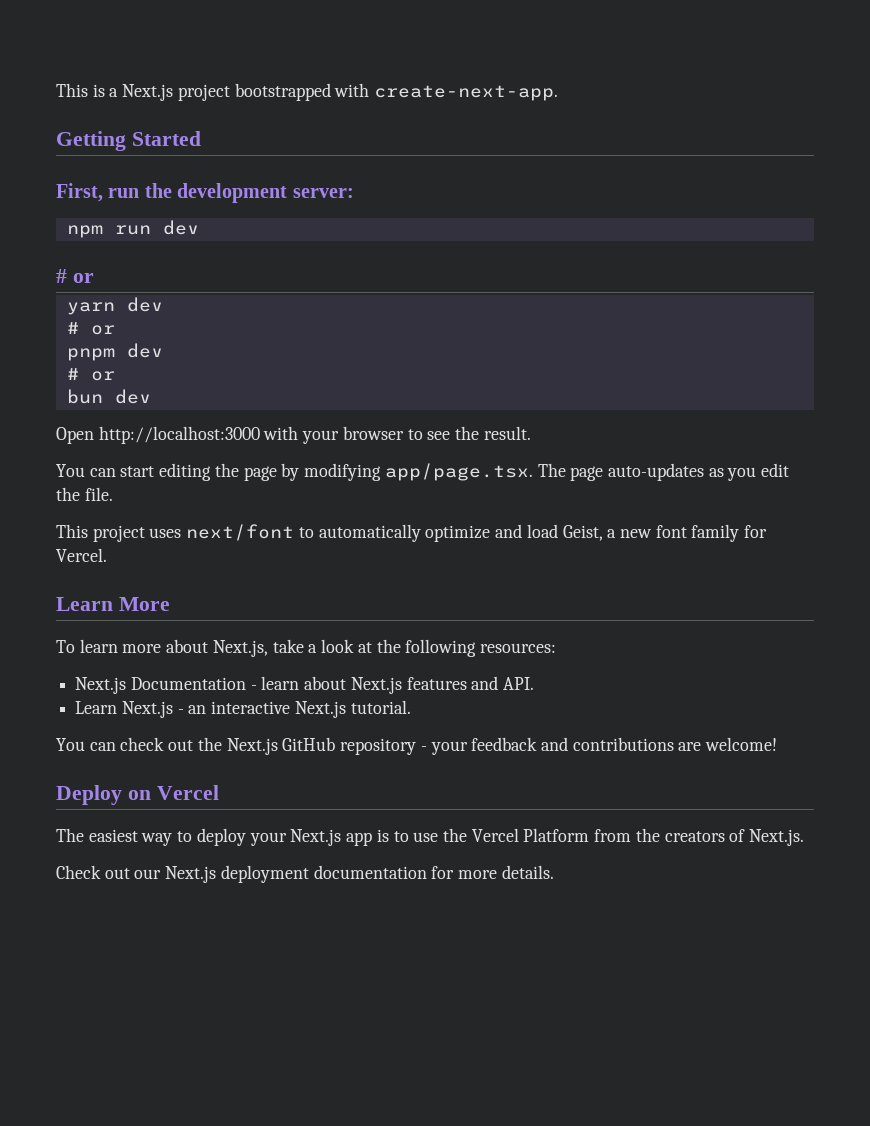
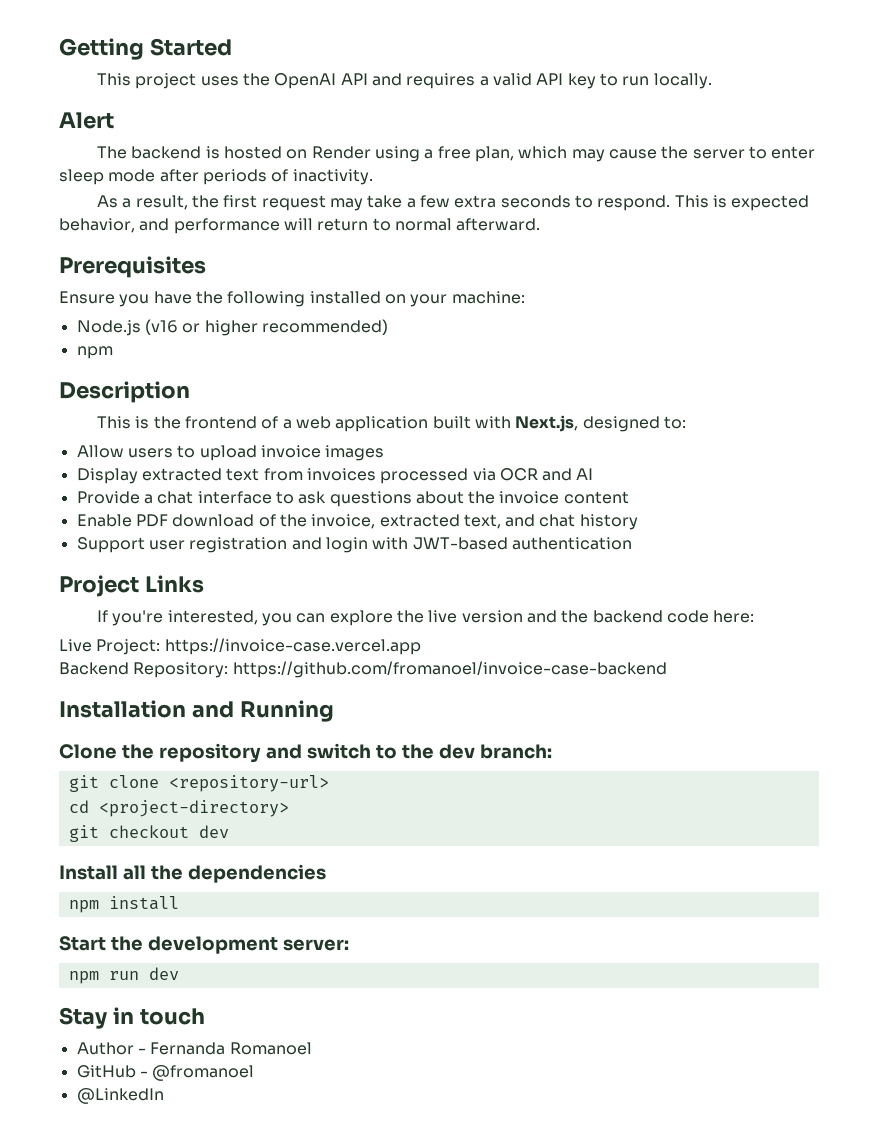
[56,83,559,101] [56,131,201,151] [56,183,140,202] This is a Next.js project bootstrapped with create-next-app. // Getting Started // First, run -> [59,38,232,60] [97,73,712,89] [59,112,114,129] [97,146,816,162] [59,169,373,185] [97,195,810,211] [59,218,541,234] [59,256,206,278] [59,291,525,307] [76,319,388,336] [76,346,113,359] [59,381,190,403] [97,415,686,432] [76,445,385,461] [76,468,594,484] [76,491,629,507] [76,514,638,530] [76,537,632,553] [59,575,204,597] [97,610,755,626] [59,638,421,655] [59,661,667,678] [59,700,334,722] [59,743,552,763] [68,775,329,792] [68,800,289,817] [68,825,229,842] [59,864,326,883] [68,896,179,913] [59,936,106,951] Getting Started // This project uses the OpenAI API and requires a valid API key to run locally. // Alert // The backend is hosted on Render using a free plan, which may cause the server to enter sleep mode after periods of inactivity. // As a result, the first request may take a few extra seconds to respond. This is expected behavior, and performance will return to normal afterward. // Prerequisites // Ensure you have the following installed on your machine: // Node.js (v16 or higher recommended) // npm // Description // This is the frontend of a web application built with Next.js, designed to: // Allow users to upload invoice images // Display extracted text from invoices processed via OCR and AI // Provide a chat interface to ask questions about the invoice content // Enable PDF download of the invoice, extracted text, and chat history // Support user registration and login with JWT-based authentication // Project Links // If you're interested, you can explore the live version and the backend code here: // Live Project: https://invoice-case.vercel.app // Backend Repository: https://github.com/fromanoel/invoice-case-backend // Installation and Running // Clone the repository and switch to the dev branch: // git clone <repository-url> // cd <project-directory> // git checkout dev // Install all the dependencies // npm install // Start
[56,269,94,283] [66,297,163,315] [66,322,115,335] [66,343,163,361] [66,368,115,381] [66,389,151,404] [56,426,531,444] [56,463,790,481] [56,487,113,501] [56,524,768,542] [56,548,107,562] [56,597,170,611] [56,639,556,657] [75,676,535,694] [75,700,411,718] [56,737,778,755] [56,785,219,805] [56,828,805,846] [56,865,554,883] # or // yarn dev // # or // pnpm dev // # or // bun dev // Open http://localhost:3000 with your browser to see the result. // You can start editing the page by modifying app/page.tsx. The page auto-updates as you edit the file. // This project uses next/font to automatically optimize and load Geist, a new font family for Vercel. // Learn More // To learn more about Next.js, take a look at the following resources: // Next.js Documentation - learn about Next.js features and API. // Learn Next.js - an interactive Next.js tutorial. // You can check out the Next.js GitHub repository - your feedback and contributions are welcome! // Deploy on Vercel // The easiest way to deploy your Next.js app is to use the Vercel Platform from the creators of Next.js. // Check out our Next.js deployment documentation for more details. -> [59,1007,205,1029] [76,1042,312,1055] [76,1065,255,1081] [76,1088,164,1104] Stay in touch // Author - Fernanda Romanoel // GitHub - @fromanoel // @LinkedIn

